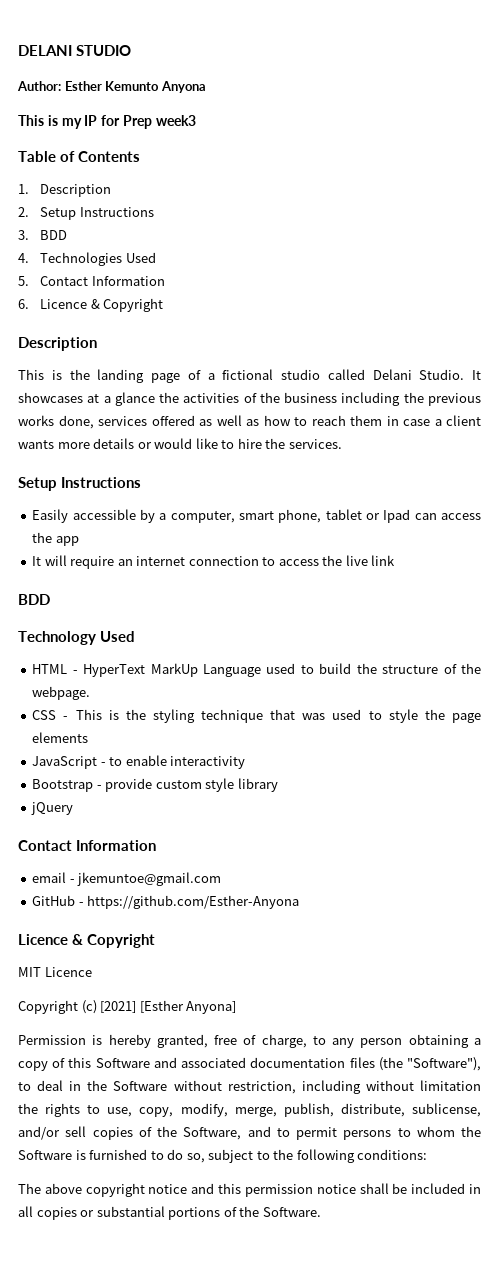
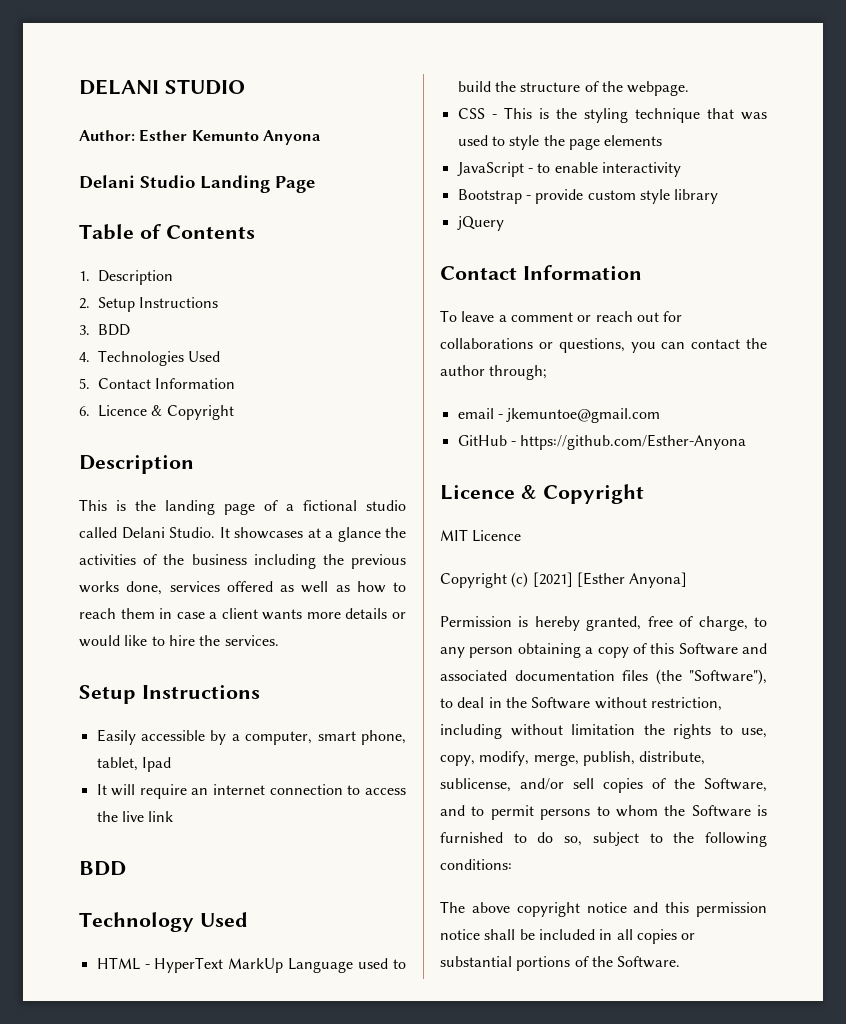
[18,115,196,129] This is my IP for Prep week3 -> [79,175,315,193] Delani Studio Landing Page
[325,509,380,520] tablet or -> [96,757,138,771] tablet,
[414,513,481,520] [32,532,79,546] can access the app -> (171, 764) none
(156, 845) none -> [440,310,683,322] [440,338,767,353] [440,365,548,380] // To leave a comment or reach out for collaborations or questions, you can contact the author through;

